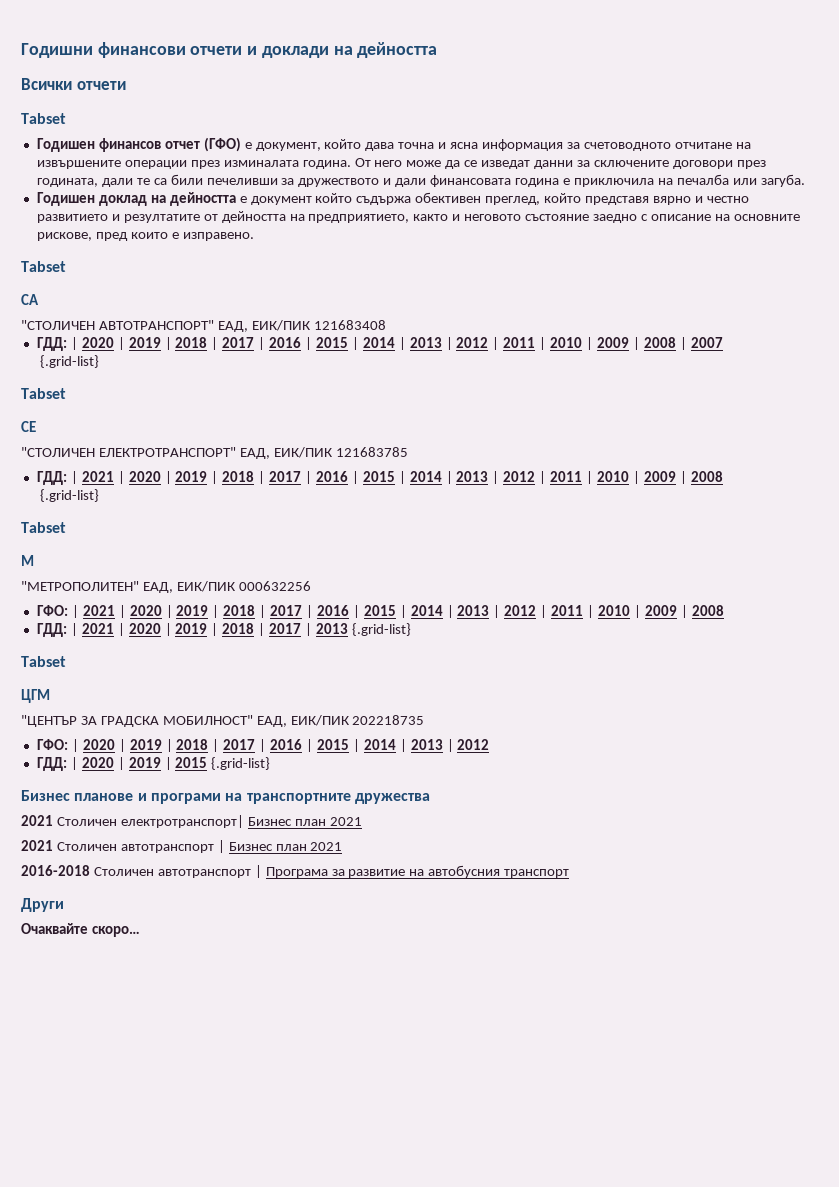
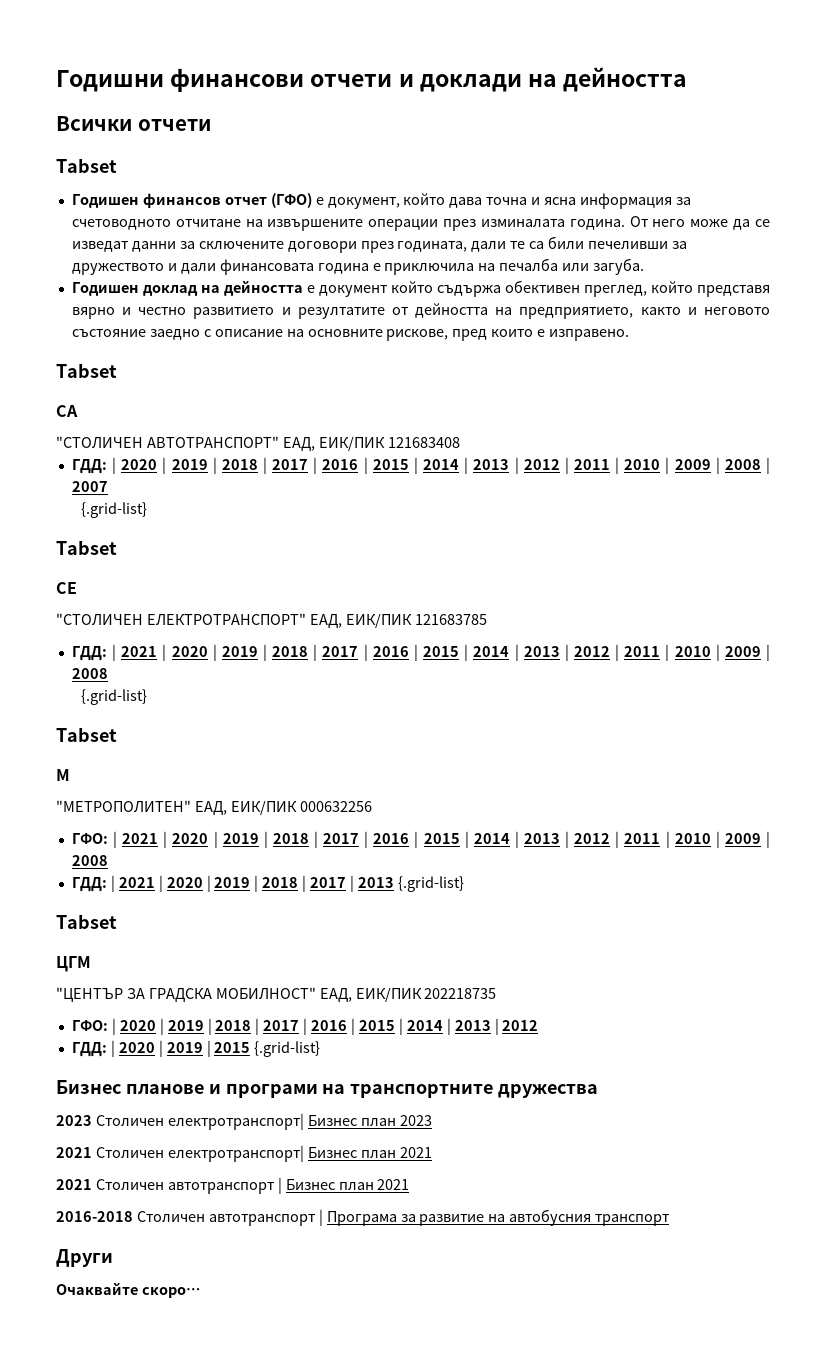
(430, 798) none -> [56,1113,432,1130] // 2023 Столичен електротранспорт| Бизнес план 2023

